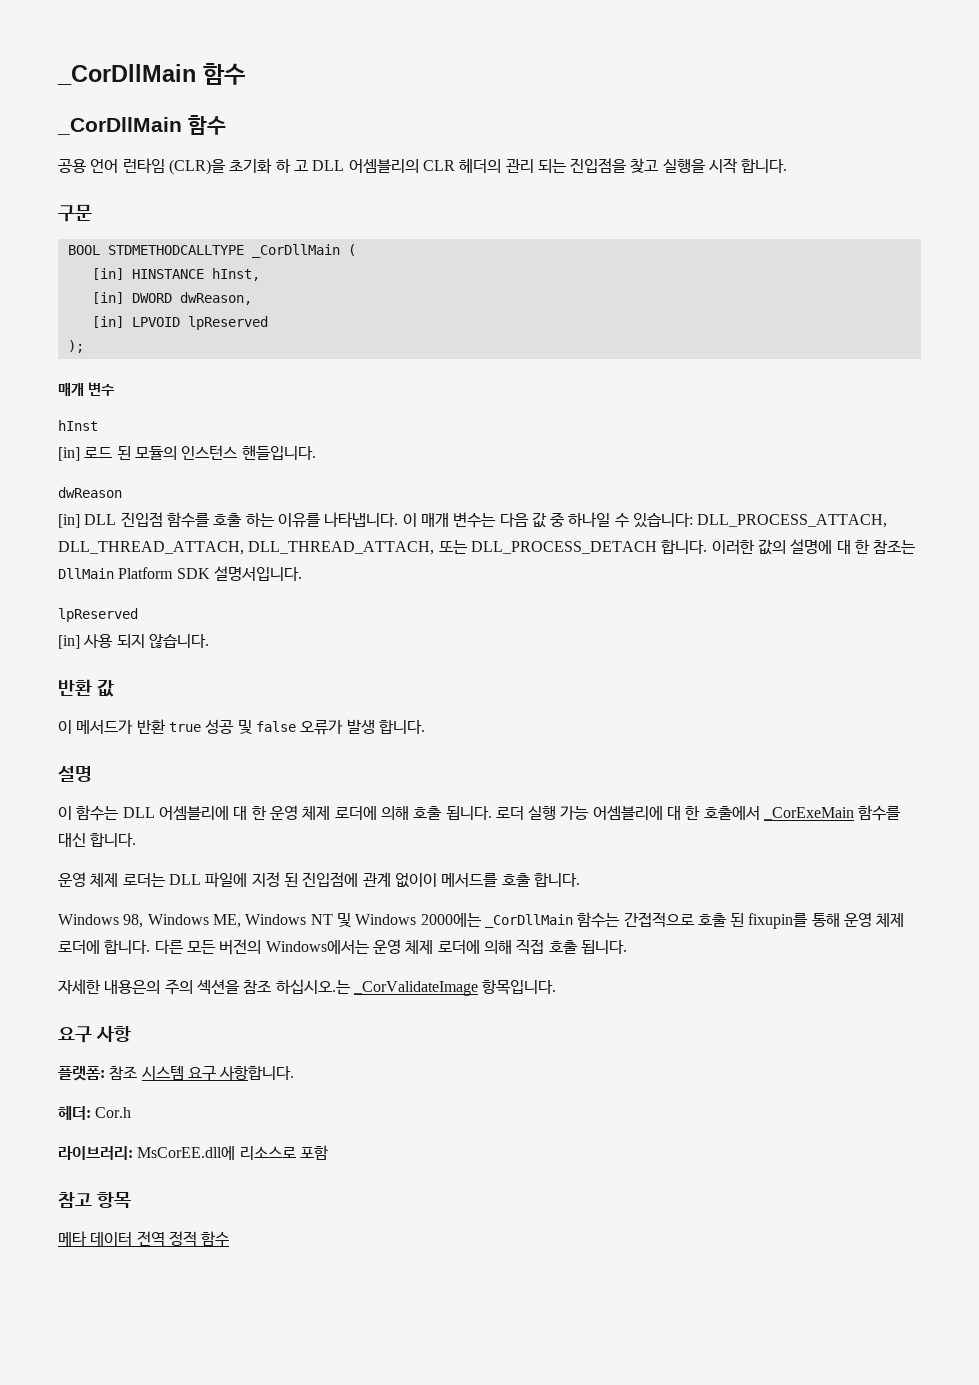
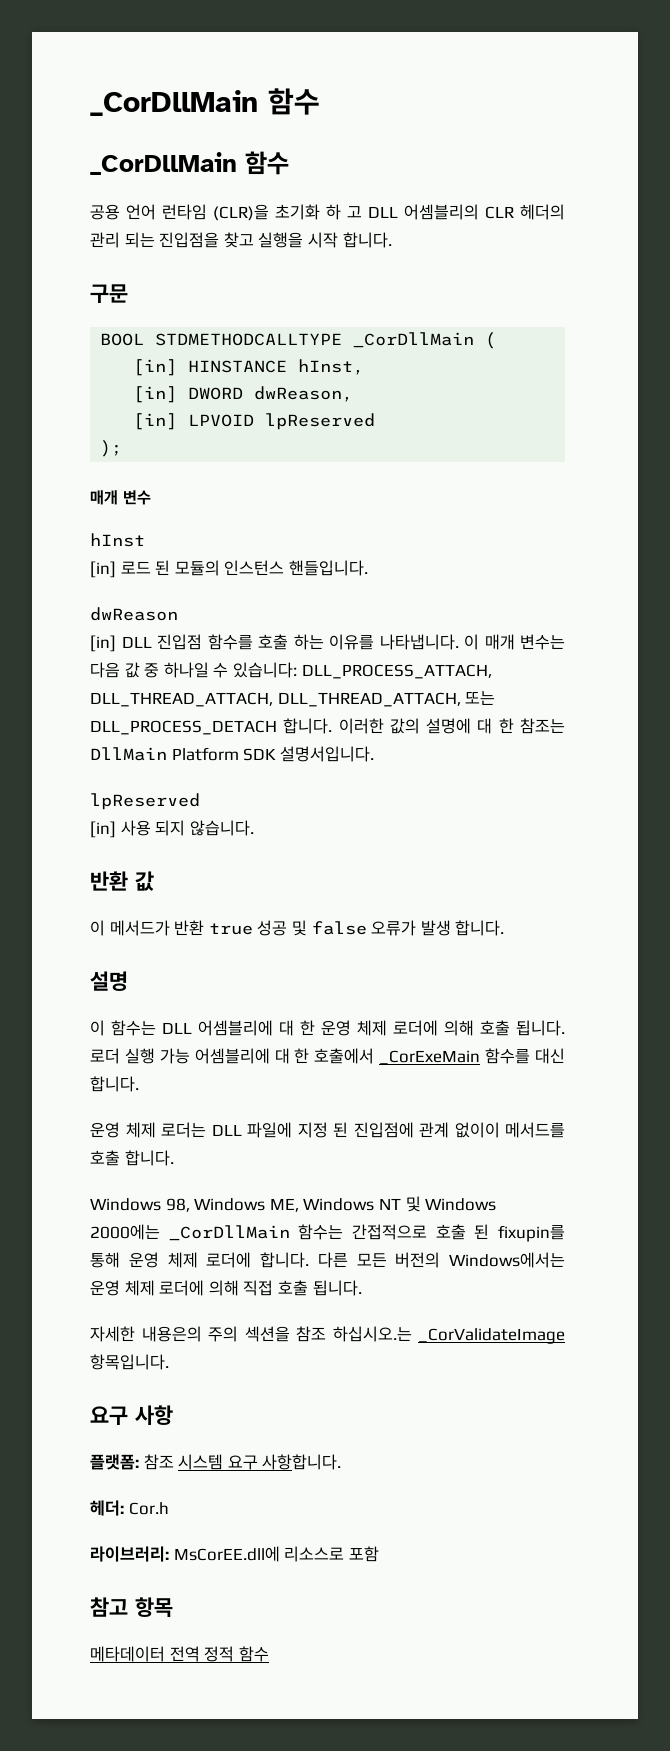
[58,1231,133,1247] 메타 데이터 -> [90,1646,165,1662] 메타데이터

